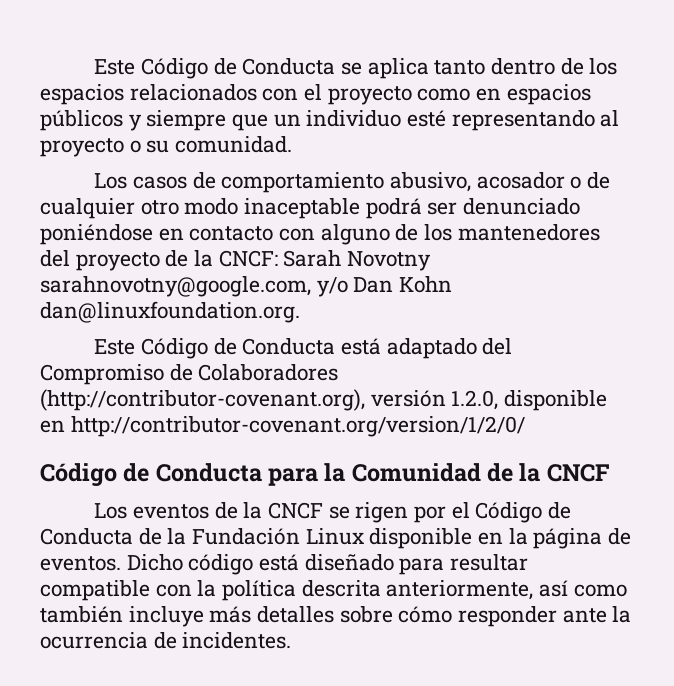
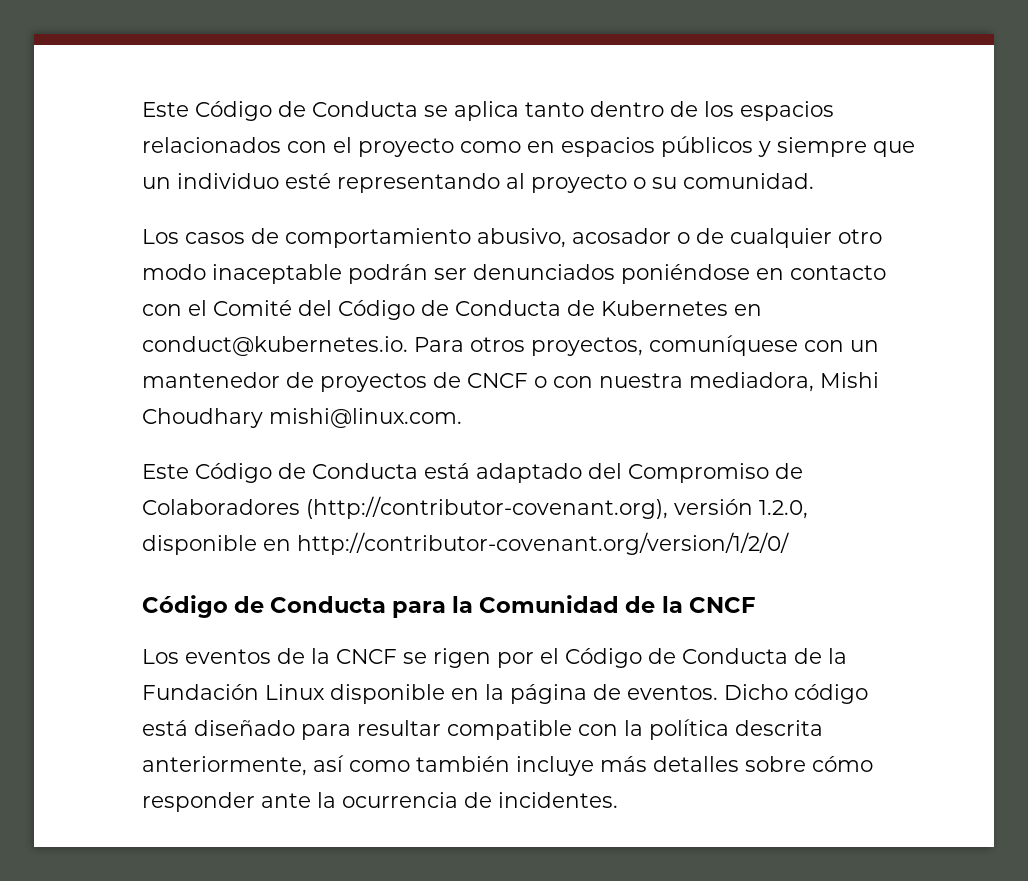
[365,198,581,219] podrá ser denunciado -> [348,264,615,284] podrán ser denunciados
[320,224,600,245] [40,250,432,271] [40,276,453,297] [40,301,300,323] alguno de los mantenedores del proyecto de la CNCF: Sarah Novotny sarahnovotny@google.com, y/o Dan Kohn dan@linuxfoundation.org. -> [188,300,762,320] [142,335,879,356] [142,372,879,392] [142,408,462,428] el Comité del Código de Conducta de Kubernetes en conduct@kubernetes.io. Para otros proyectos, comuníquese con un mantenedor de proyectos de CNCF o con nuestra mediadora, Mishi Choudhary mishi@linux.com.

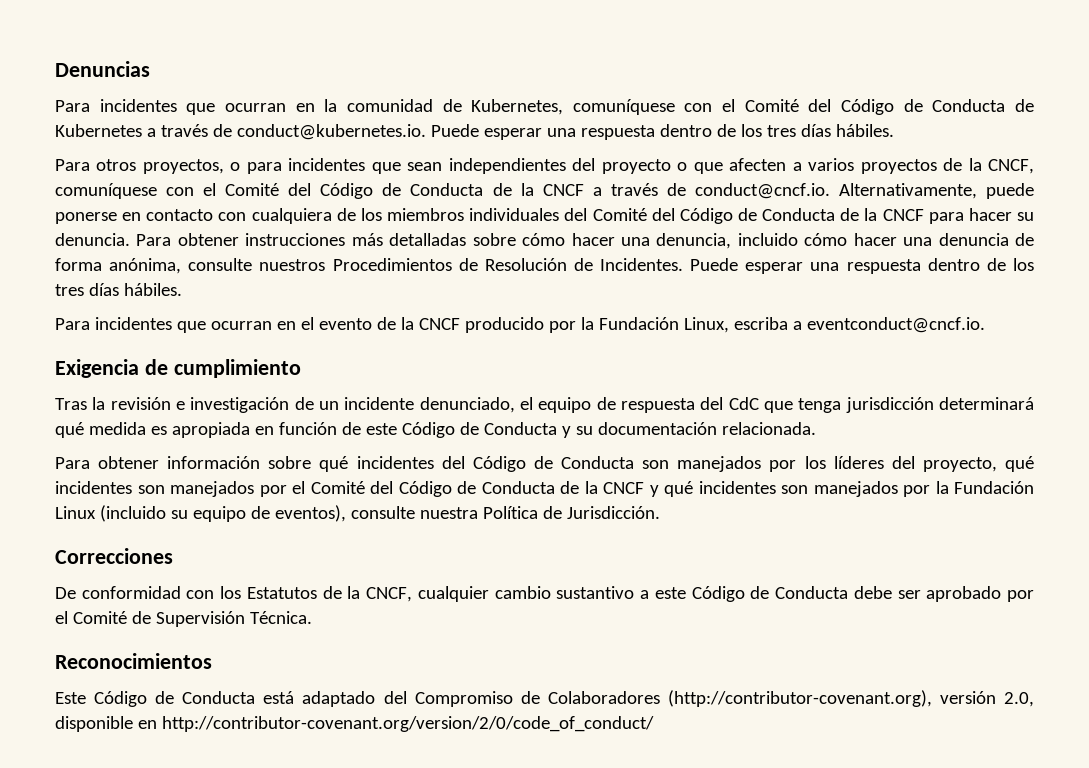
[142,101,834,121] [142,136,915,157] [142,173,814,193] [142,228,882,248] [142,264,886,284] Este Código de Conducta se aplica tanto dentro de los espacios relacionados con el proyecto como en espacios públicos y siempre que un individuo esté representando al proyecto o su comunidad. // Los casos de comportamiento abusivo, acosador o de cualquier otro modo inaceptable podrán ser denunciados poniéndose en contacto -> [55,61,150,77] [55,99,675,115] Denuncias // Para incidentes que ocurran en la comunidad de Kubernetes, comuníquese
[734,304,762,316] [142,335,879,356] [142,372,879,392] [142,408,462,428] en conduct@kubernetes.io. Para otros proyectos, comuníquese con un mantenedor de proyectos de CNCF o con nuestra mediadora, Mishi Choudhary mishi@linux.com. -> [146,124,894,140] [55,158,1035,174] [55,183,1034,199] [55,208,1034,224] [55,233,1034,249] [55,258,1034,274] [55,283,182,296] [55,317,985,333] [55,359,301,378] [55,397,1035,413] [55,422,816,438] [55,456,1034,472] [55,481,1034,497] [55,505,660,522] [55,548,173,564] [55,586,1034,602] [55,611,312,627] [55,653,212,669] a través de conduct@kubernetes.io. Puede esperar una respuesta dentro de los tres días hábiles. // Para otros proyectos, o para incidentes que sean independientes del proyecto o que afecten a varios proyectos de la CNCF, comuníquese con el Comité del Código de Conducta de la CNCF a través de conduct@cncf.io. Alternativamente, puede ponerse en contacto con cualquiera de los miembros individuales del Comité del Código de Conducta de la CNCF para hacer su denuncia. Para obtener instrucciones más detalladas sobre cómo hacer una denuncia, incluido cómo hacer una denuncia de forma anónima, consulte nuestros Procedimientos de Resolución de Incidentes. Puede esperar una respuesta dentro de los tres días hábiles. // Para incidentes que ocurran en el evento de la CNCF producido por la Fundación Linux, escriba a eventconduct@cncf.io. // Exigencia de cumplimiento // Tras la revisión e investigación de un incidente denunciado, el equipo de respuesta del CdC que tenga jurisdicción determinará qué medida es apropiada en función de este Código de Conducta y su documentación relacionada. // Para obtener información sobre qué incidentes del Código de Conducta son manejados por los líderes del proyecto, qué incidentes son manejados por el Comité del Código de Conducta de la CNCF y qué incidentes son manejados por la Fundación Linux (incluido su equipo de eventos), consulte nuestra Política de Jurisdicción. // Correcciones // De conformidad con los Estatutos de la CNCF, cualquier cambio sustantivo a este Código de Conducta debe ser aprobado por el Comité de Supervisión Técnica. // Reconocimientos
[759,500,808,519] [142,532,789,555] [142,595,755,618] [142,648,847,668] [142,684,868,704] [142,719,823,740] [142,755,873,776] [142,792,618,812] 1.2.0, disponible en http://contributor-covenant.org/version/1/2/0/ // Código de Conducta para la Comunidad de la CNCF // Los eventos de la CNCF se rigen por el Código de Conducta de la Fundación Linux disponible en la página de eventos. Dicho código está diseñado para resultar compatible con la política descrita anteriormente, así como también incluye más detalles sobre cómo responder ante la ocurrencia de incidentes. -> [1004,692,1034,707] [55,716,654,732] 2.0, disponible en http://contributor-covenant.org/version/2/0/code_of_conduct/

